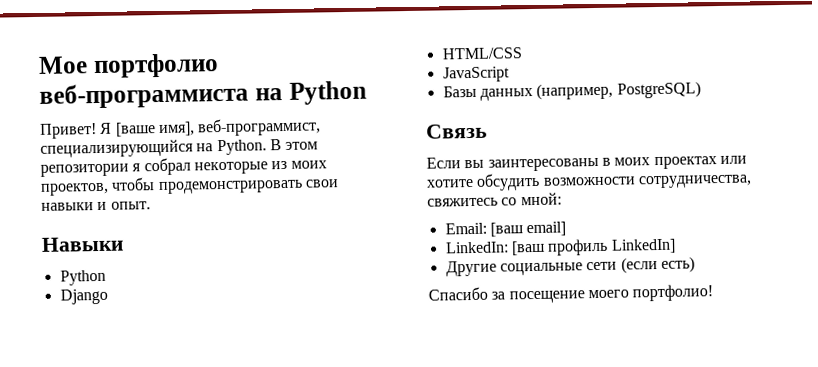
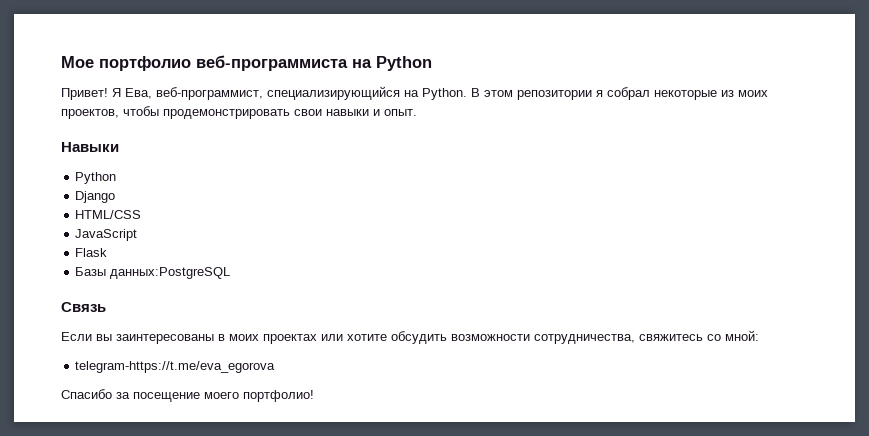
[114,121,195,137] [ваше имя], -> [125,88,152,99] Ева,
(510, 74) none -> [75,248,108,257] // Flask
[479,81,701,101] данных (например, PostgreSQL) -> [110,267,231,279] данных:PostgreSQL
[444,221,567,237] [444,238,676,256] [445,256,695,277] Email: [ваш email] // LinkedIn: [ваш профиль LinkedIn] // Другие социальные сети (если есть) -> [75,361,276,373] telegram-https://t.me/eva_egorova

